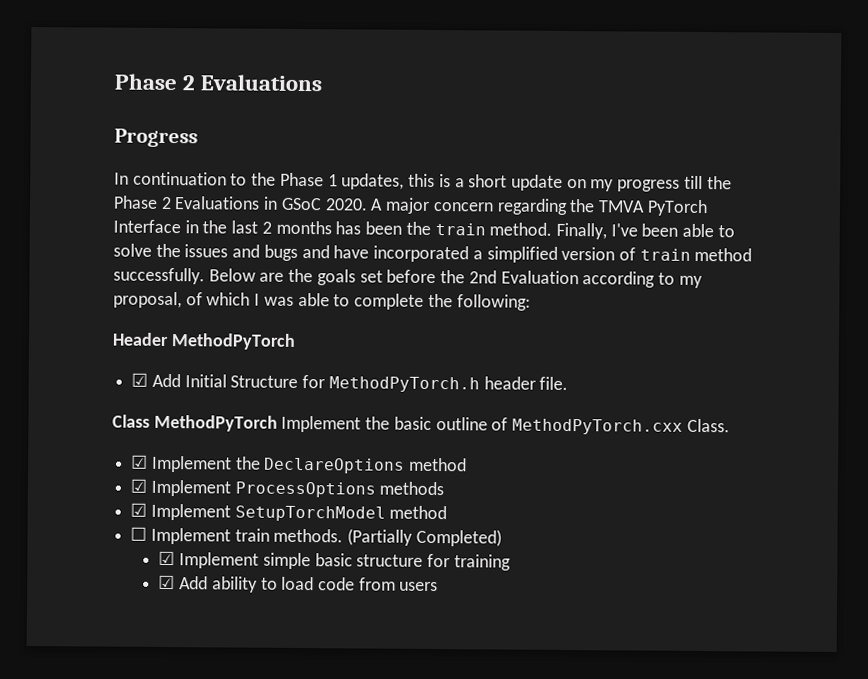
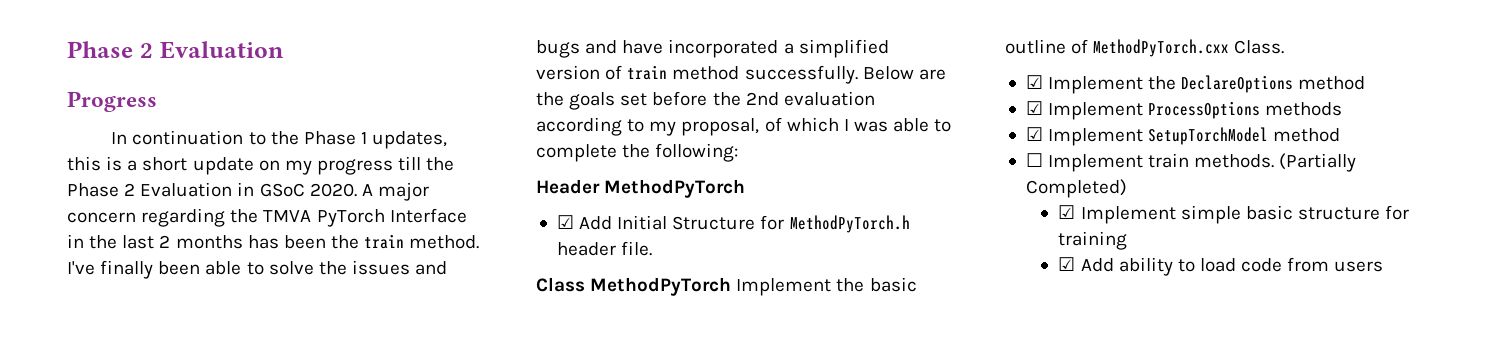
[114,73,323,92] Phase 2 Evaluations -> [67,41,284,59] Phase 2 Evaluation
[174,196,261,210] Evaluations -> [140,182,233,197] Evaluation
[555,222,638,240] Finally, I've -> [67,260,154,279] I've finally
[500,270,579,285] Evaluation -> [783,91,875,106] evaluation

